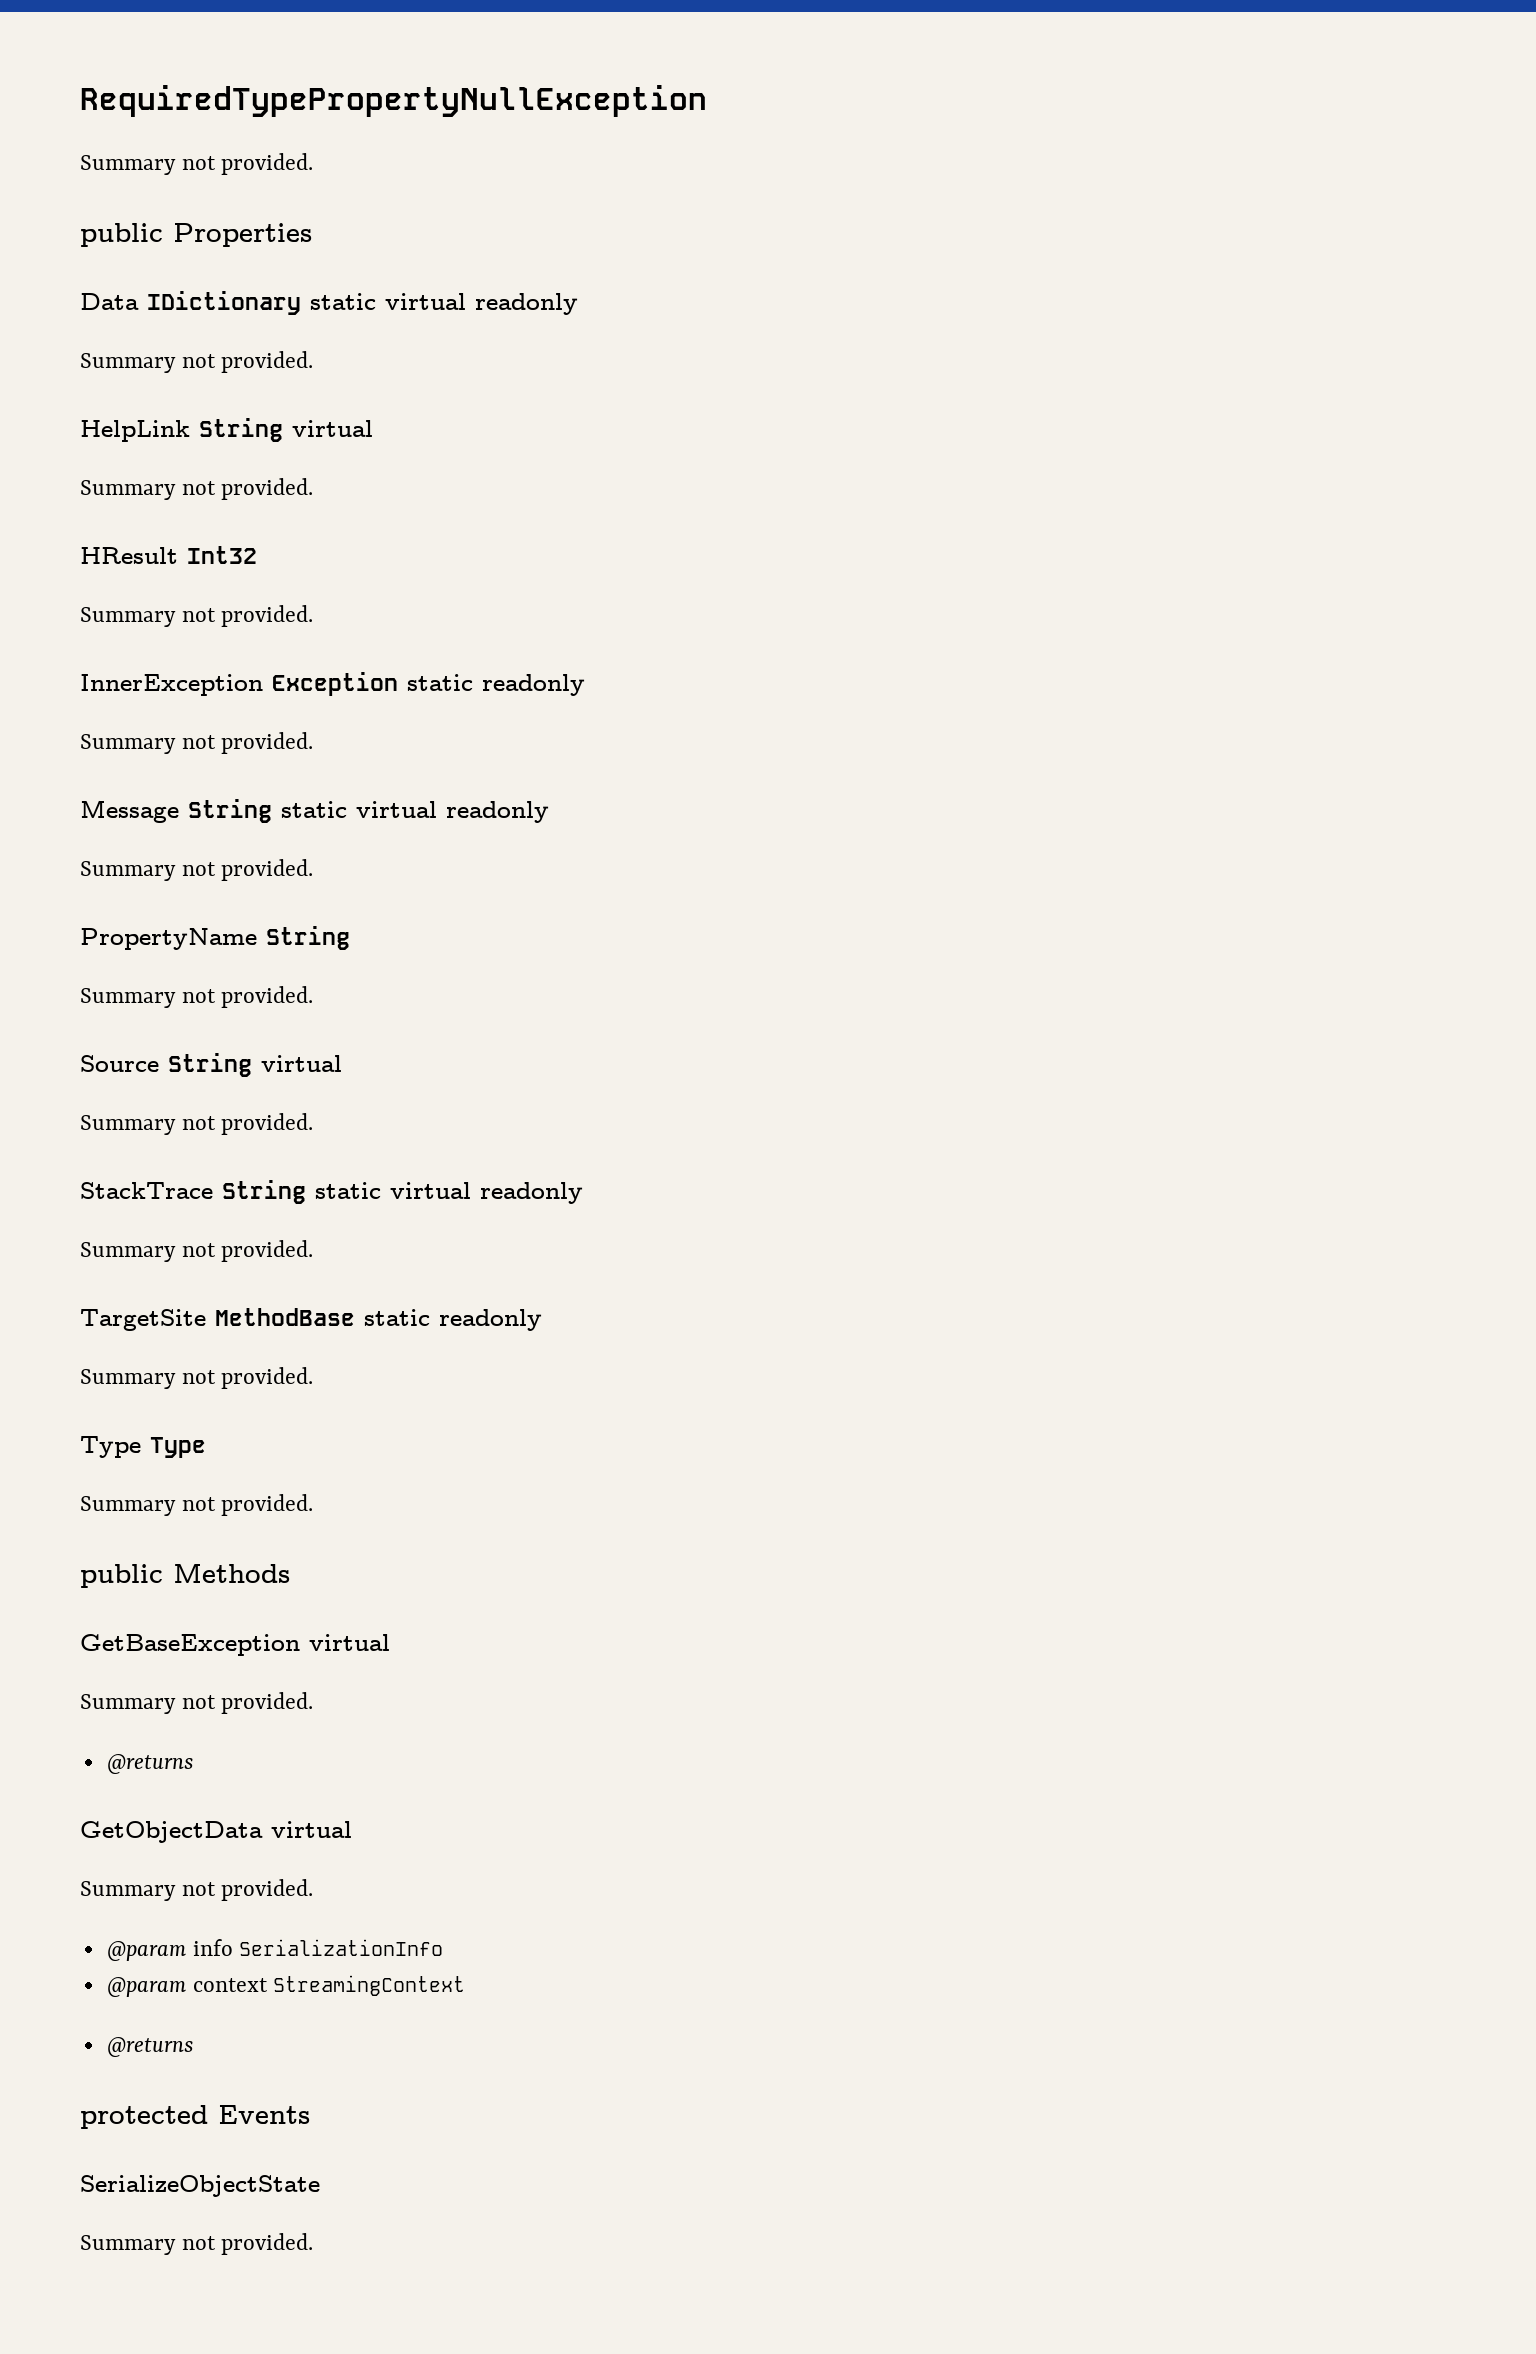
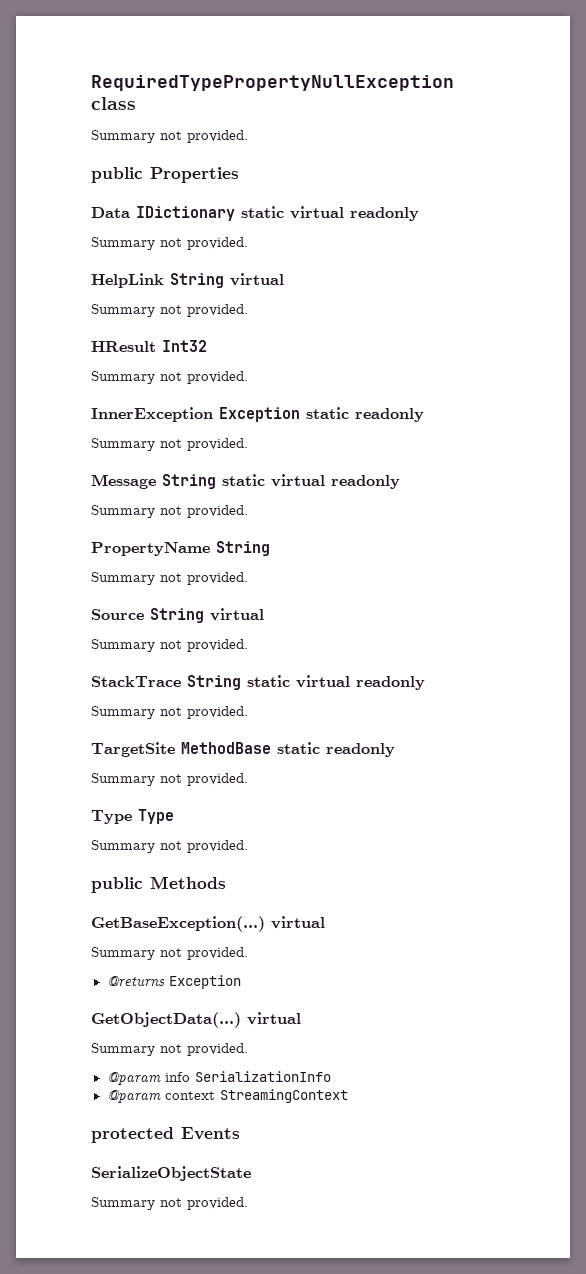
(707, 101) none -> [91,97,136,110] class
[80,1634,300,1656] GetBaseException -> [91,916,265,932] GetBaseException(...)
[80,1821,263,1843] // GetObjectData -> [168,975,241,989] [91,1012,241,1028] Exception // GetObjectData(...)
[106,2037,193,2057] // @returns -> (348, 1096) none

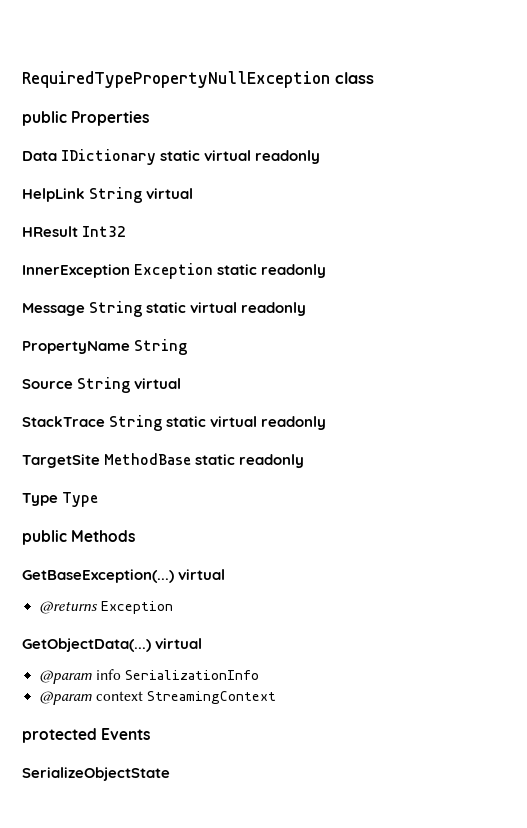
[91,130,248,143] // Summary not provided. -> (374, 78) none
[91,237,248,250] // Summary not provided. -> (321, 157) none
[91,304,248,317] // Summary not provided. -> (194, 193) none
[91,371,248,384] // Summary not provided. -> (127, 231) none
[91,438,248,451] // Summary not provided. -> (327, 271) none
[91,505,248,518] // Summary not provided. -> (307, 309) none
[91,572,248,585] // Summary not provided. -> (188, 347) none
[91,639,248,652] // Summary not provided. -> (182, 383) none
[91,706,248,719] // Summary not provided. -> (327, 423) none
[91,773,248,786] // Summary not provided. -> (305, 461) none
[91,840,248,853] // Summary not provided. -> (99, 499) none
[91,947,248,960] // Summary not provided. -> (226, 574) none
[91,1043,248,1056] // Summary not provided. -> (203, 643) none
[91,1197,248,1210] // Summary not provided. -> (170, 774) none

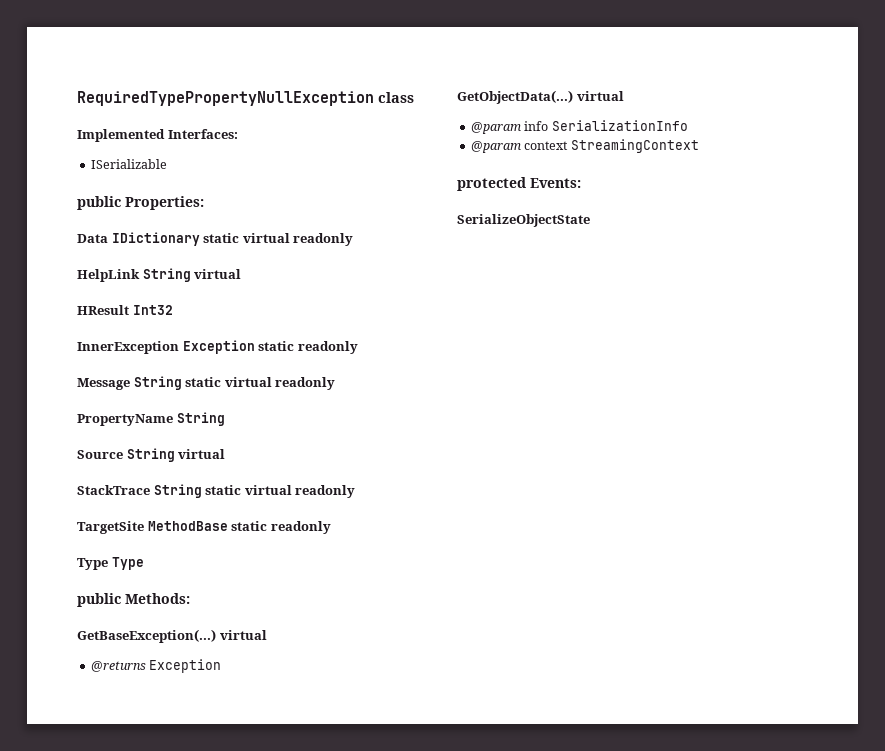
[22,111,150,126] // public Properties -> [77,129,238,142] [90,159,167,169] [77,196,204,210] // Implemented Interfaces: // ISerializable // public Properties:
[71,530,136,542] Methods -> [125,593,190,604] Methods:
[101,728,151,740] Events -> [530,178,581,188] Events:

